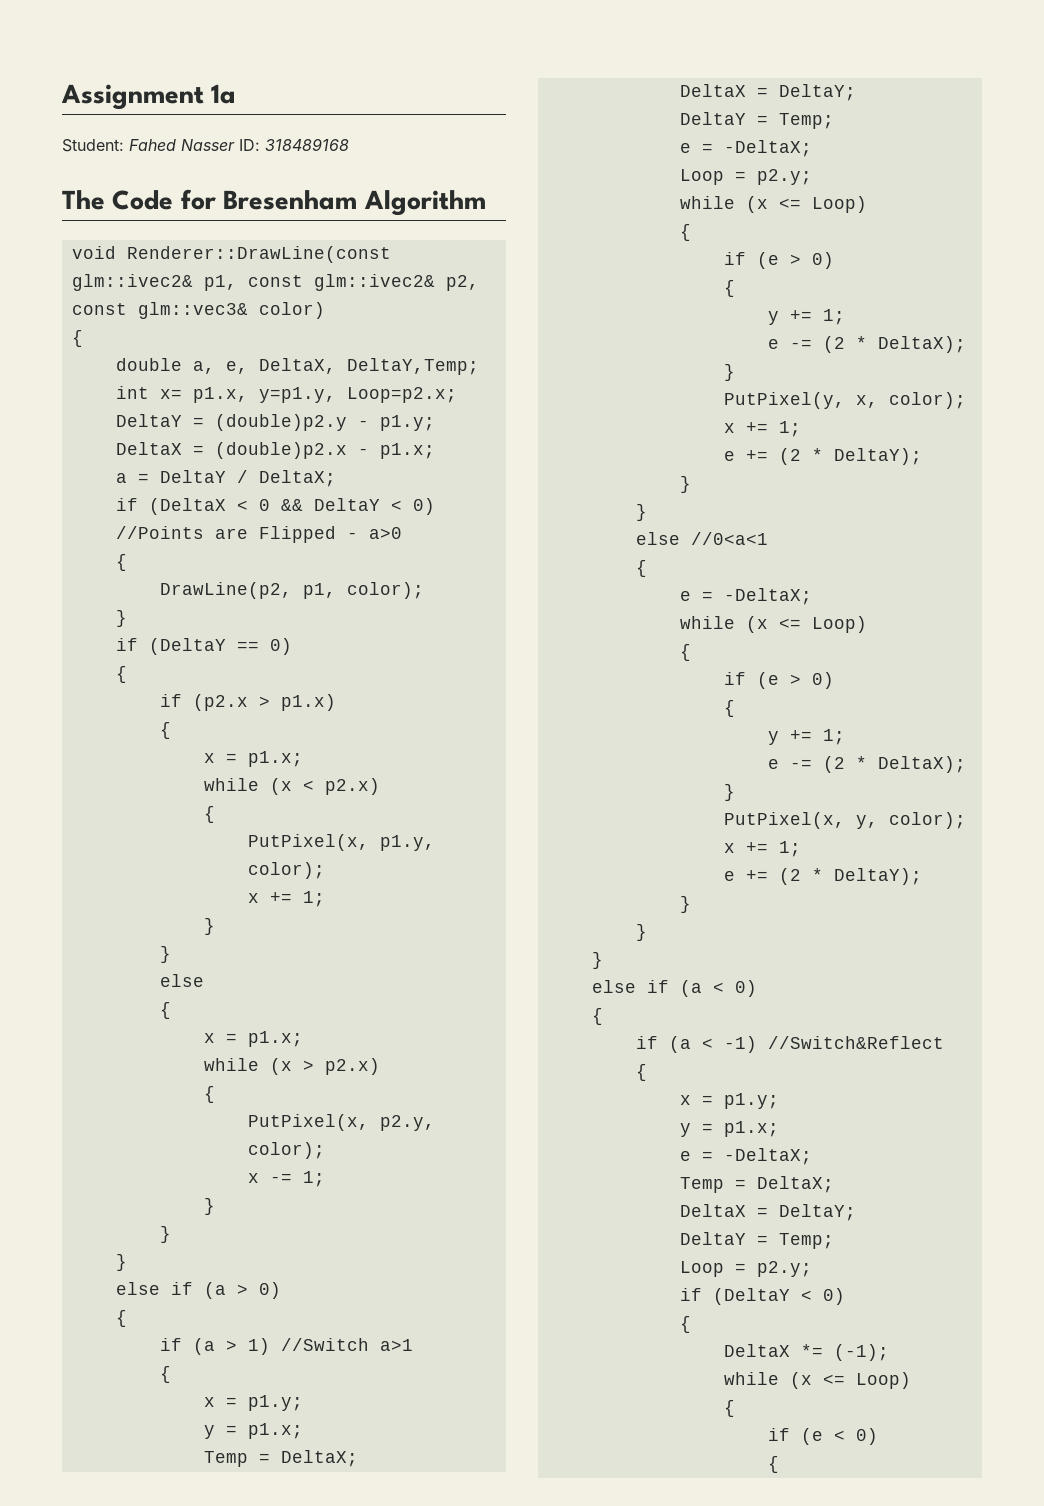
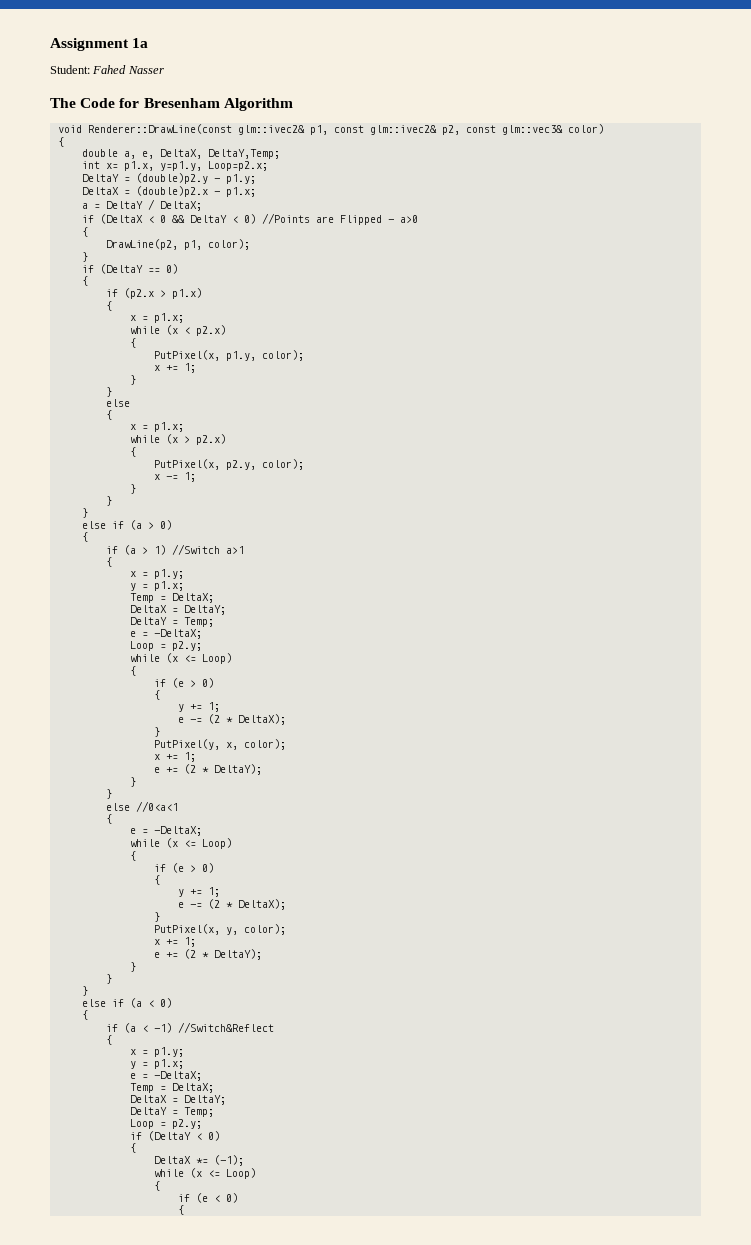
[239,138,349,151] ID: 318489168 -> (164, 70) none

